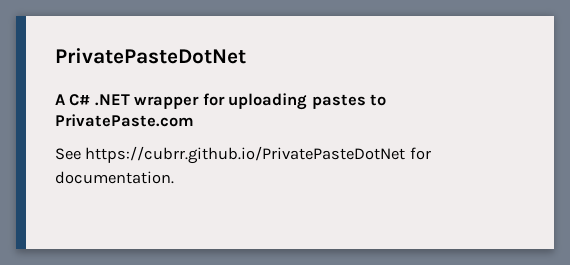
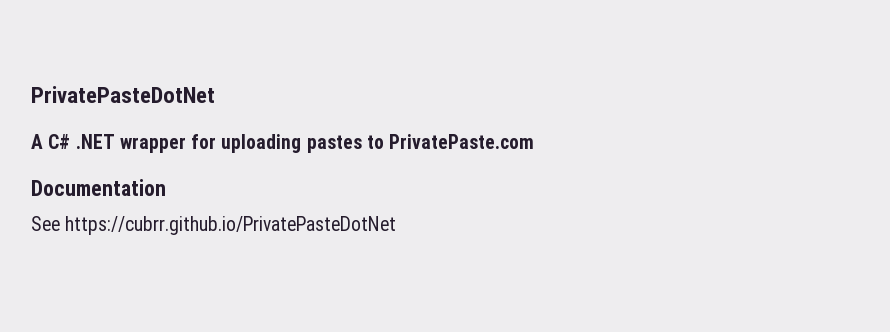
(194, 120) none -> [31,179,166,196] // Documentation
[409,147,431,160] [55,171,174,184] for documentation. -> (397, 225) none

